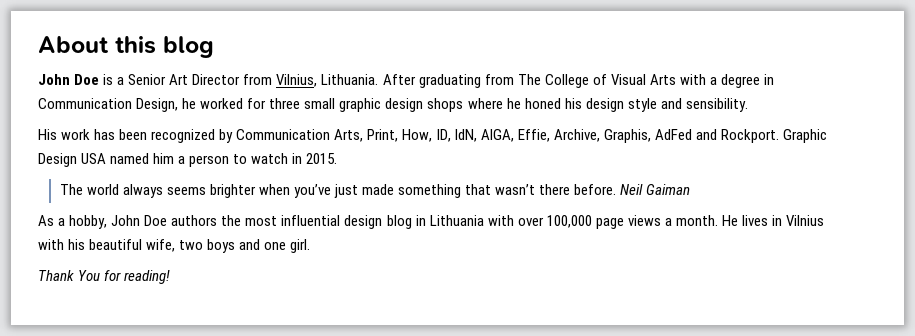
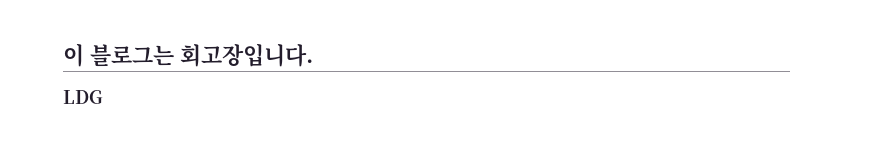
[38,36,214,58] [38,74,775,88] [38,98,748,112] [38,129,827,143] [38,153,338,167] [59,184,691,198] [38,215,825,229] [38,239,311,253] [38,270,171,284] About this blog // John Doe is a Senior Art Director from Vilnius, Lithuania. After graduating from The College of Visual Arts with a degree in Communication Design, he worked for three small graphic design shops where he honed his design style and sensibility. // His work has been recognized by Communication Arts, Print, How, ID, IdN, AIGA, Effie, Archive, Graphis, AdFed and Rockport. Graphic Design USA named him a person to watch in 2015. // The world always seems brighter when you’ve just made something that wasn’t there before. Neil Gaiman // As a hobby, John Doe authors the most influential design blog in Lithuania with over 100,000 page views a month. He lives in Vilnius with his beautiful wife, two boys and one girl. // Thank You for reading! -> [63,43,313,67] [63,90,103,104] 이 블로그는 회고장입니다. // LDG

